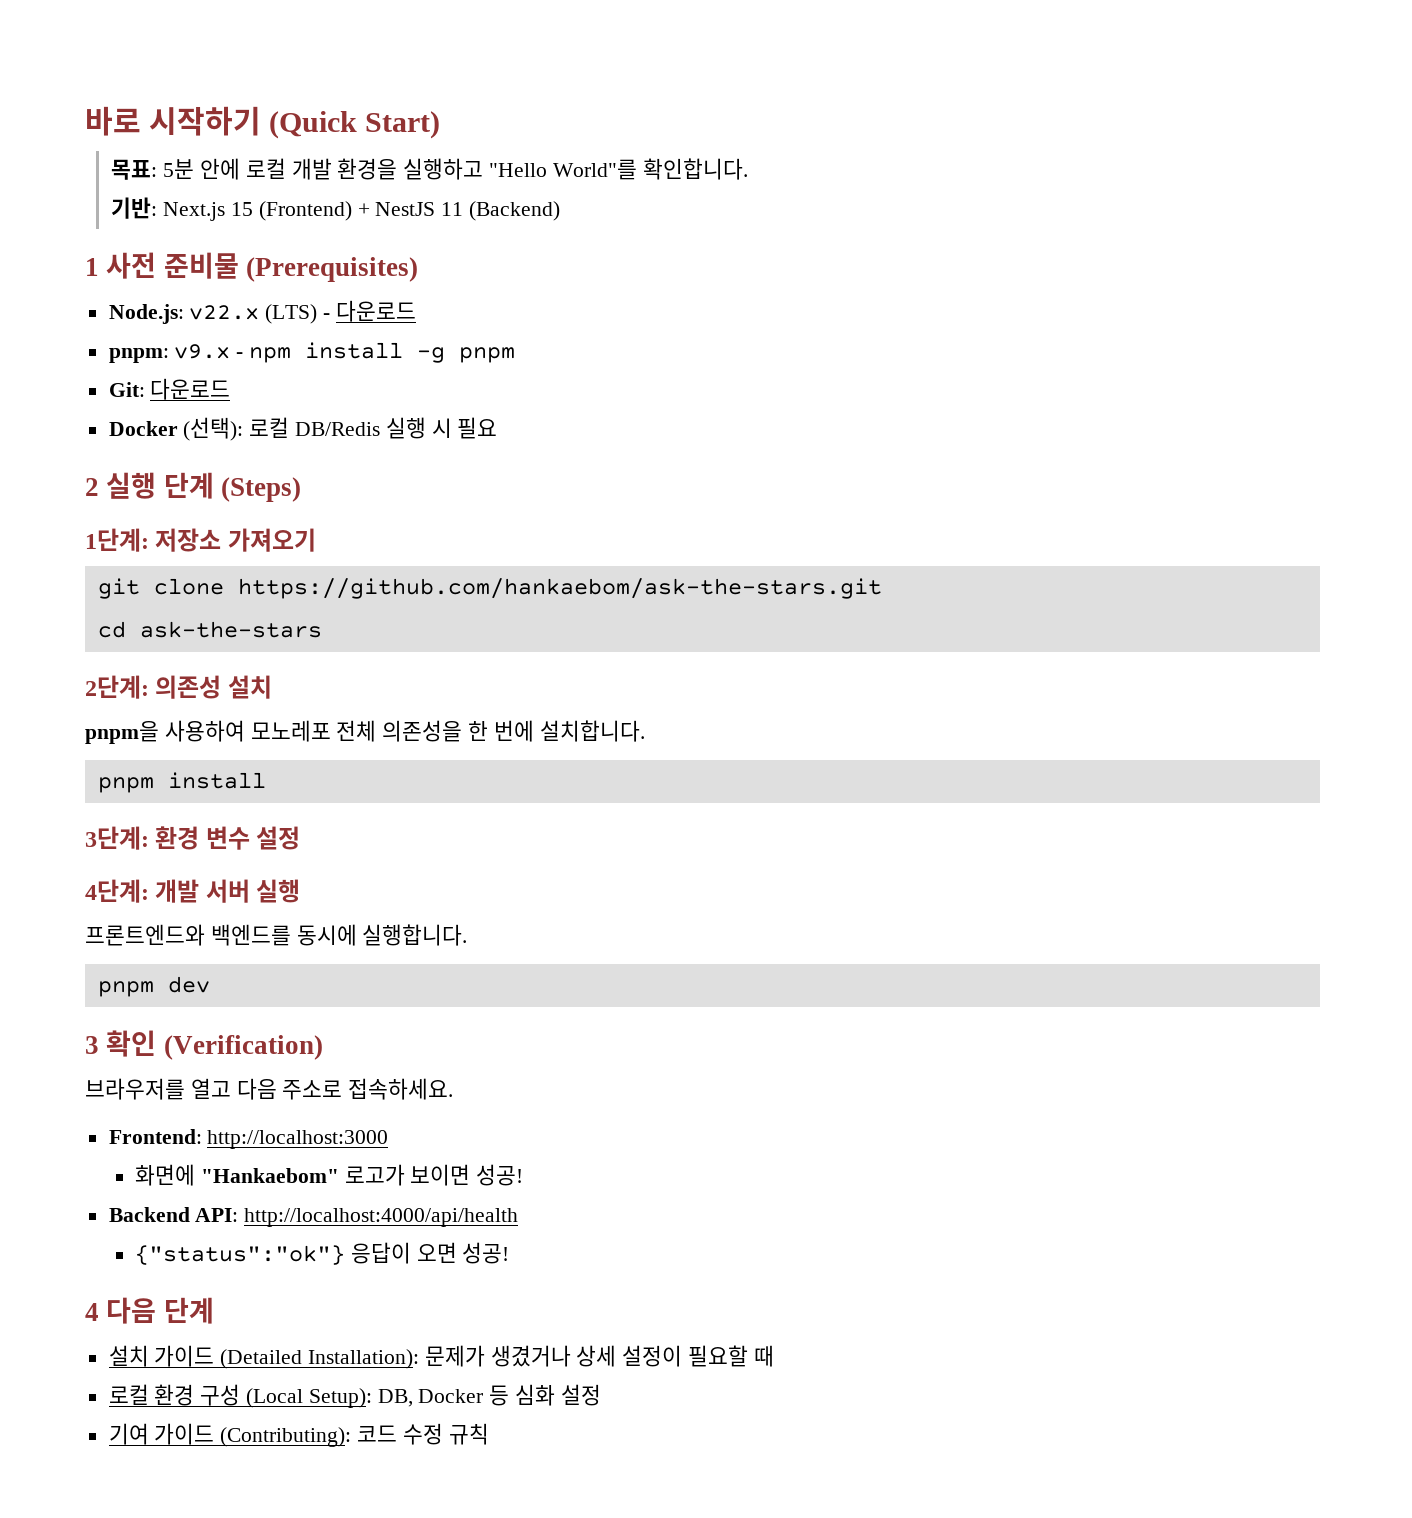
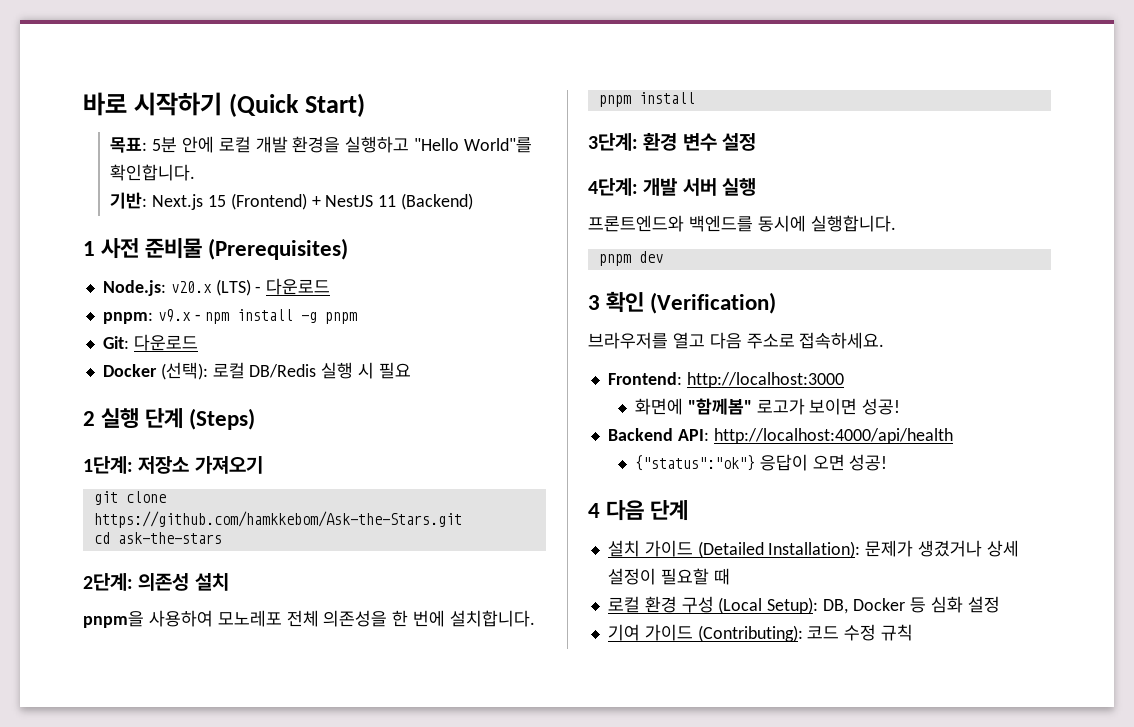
[189,305,260,320] v22.x -> [170,281,212,293] v20.x
[237,578,882,599] https://github.com/hankaebom/ask-the-stars.git -> [93,511,462,528] https://github.com/hamkkebom/Ask-the-Stars.git
[200,1168,339,1183] "Hankaebom" -> [687,398,752,415] "함께봄"

